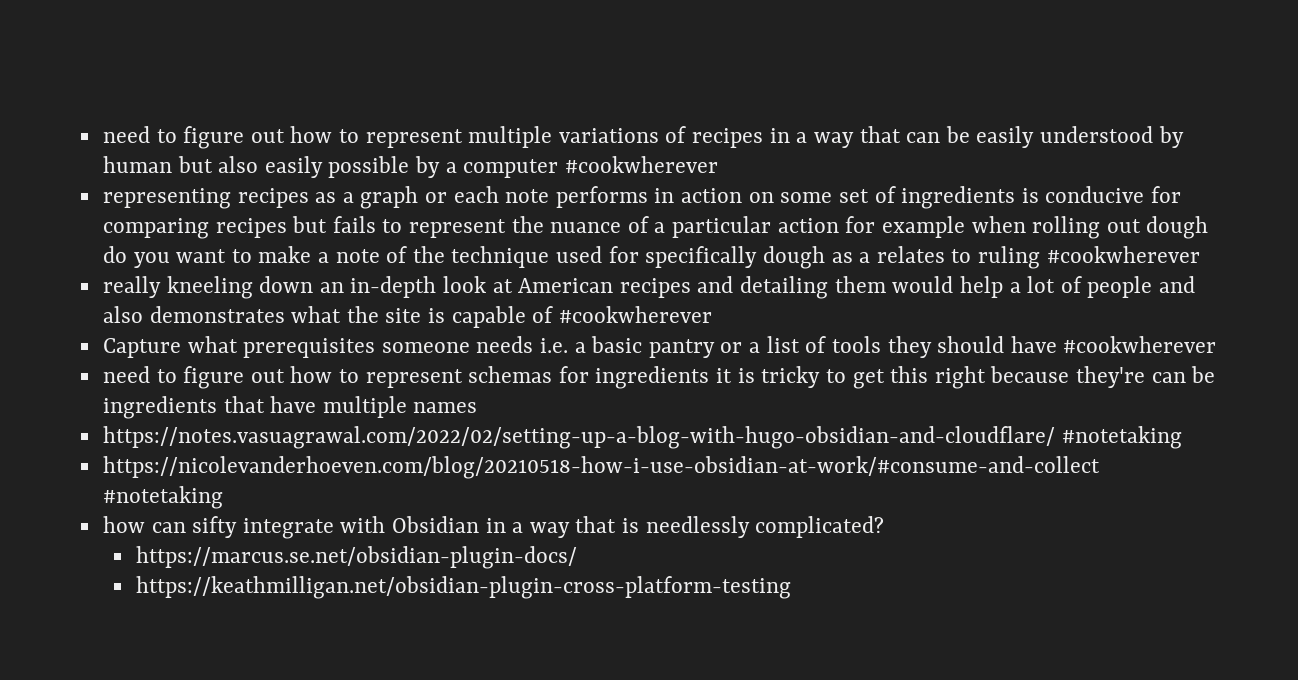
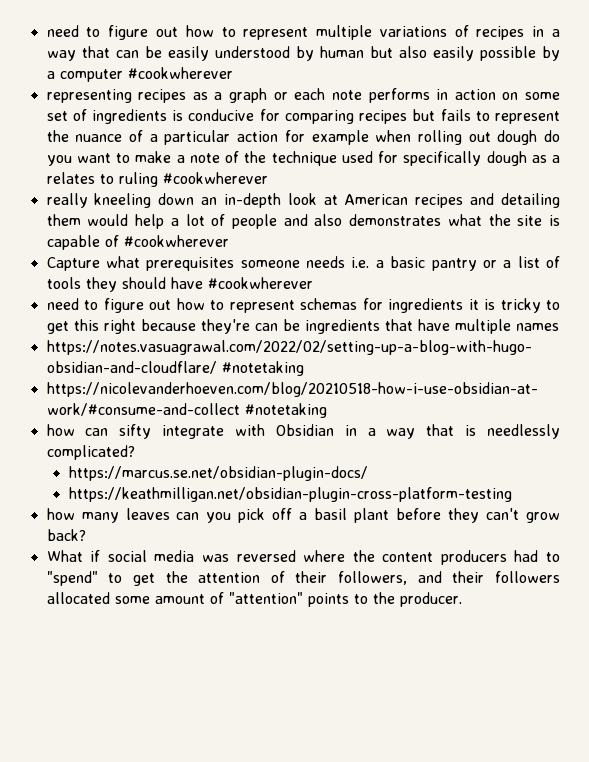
(792, 587) none -> [46,508,560,523] [46,529,86,541] [46,550,560,565] [46,571,560,586] [46,592,462,607] // how many leaves can you pick off a basil plant before they can't grow back? // What if social media was reversed where the content producers had to "spend" to get the attention of their followers, and their followers allocated some amount of "attention" points to the producer.

